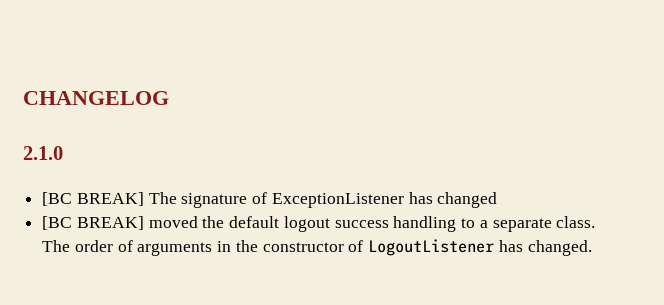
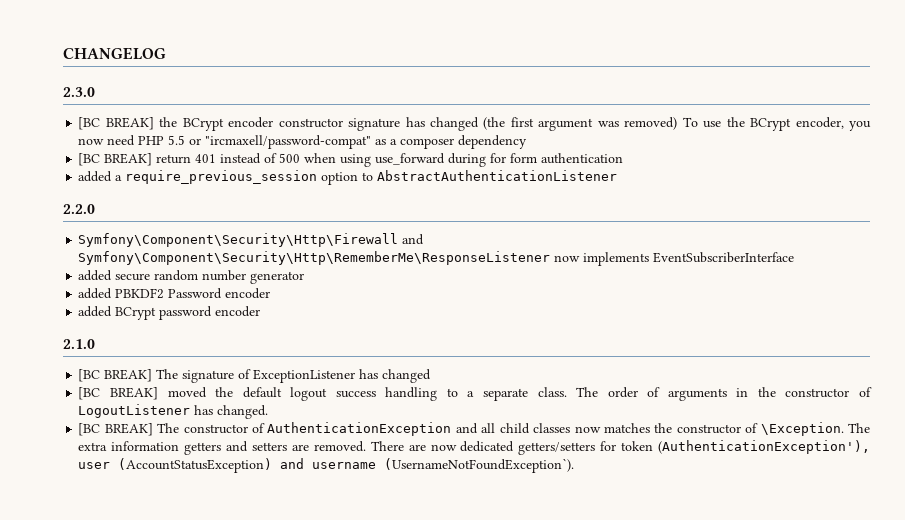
(169, 98) none -> [63,87,95,97] [78,117,872,131] [78,135,528,149] [78,153,624,167] [78,170,618,185] [63,204,95,214] [78,233,425,247] [78,251,795,266] [78,270,305,284] [78,288,271,299] [78,306,261,320] // 2.3.0 // [BC BREAK] the BCrypt encoder constructor signature has changed (the first argument was removed) To use the BCrypt encoder, you now need PHP 5.5 or "ircmaxell/password-compat" as a composer dependency // [BC BREAK] return 401 instead of 500 when using use_forward during for form authentication // added a require_previous_session option to AbstractAuthenticationListener // 2.2.0 // Symfony\Component\Security\Http\Firewall and Symfony\Component\Security\Http\RememberMe\ResponseListener now implements EventSubscriberInterface // added secure random number generator // added PBKDF2 Password encoder // added BCrypt password encoder
(592, 248) none -> [78,422,871,436] [78,440,870,455] [78,458,575,473] // [BC BREAK] The constructor of AuthenticationException and all child classes now matches the constructor of \Exception. The extra information getters and setters are removed. There are now dedicated getters/setters for token (AuthenticationException'), user (AccountStatusException) and username (UsernameNotFoundException`).

